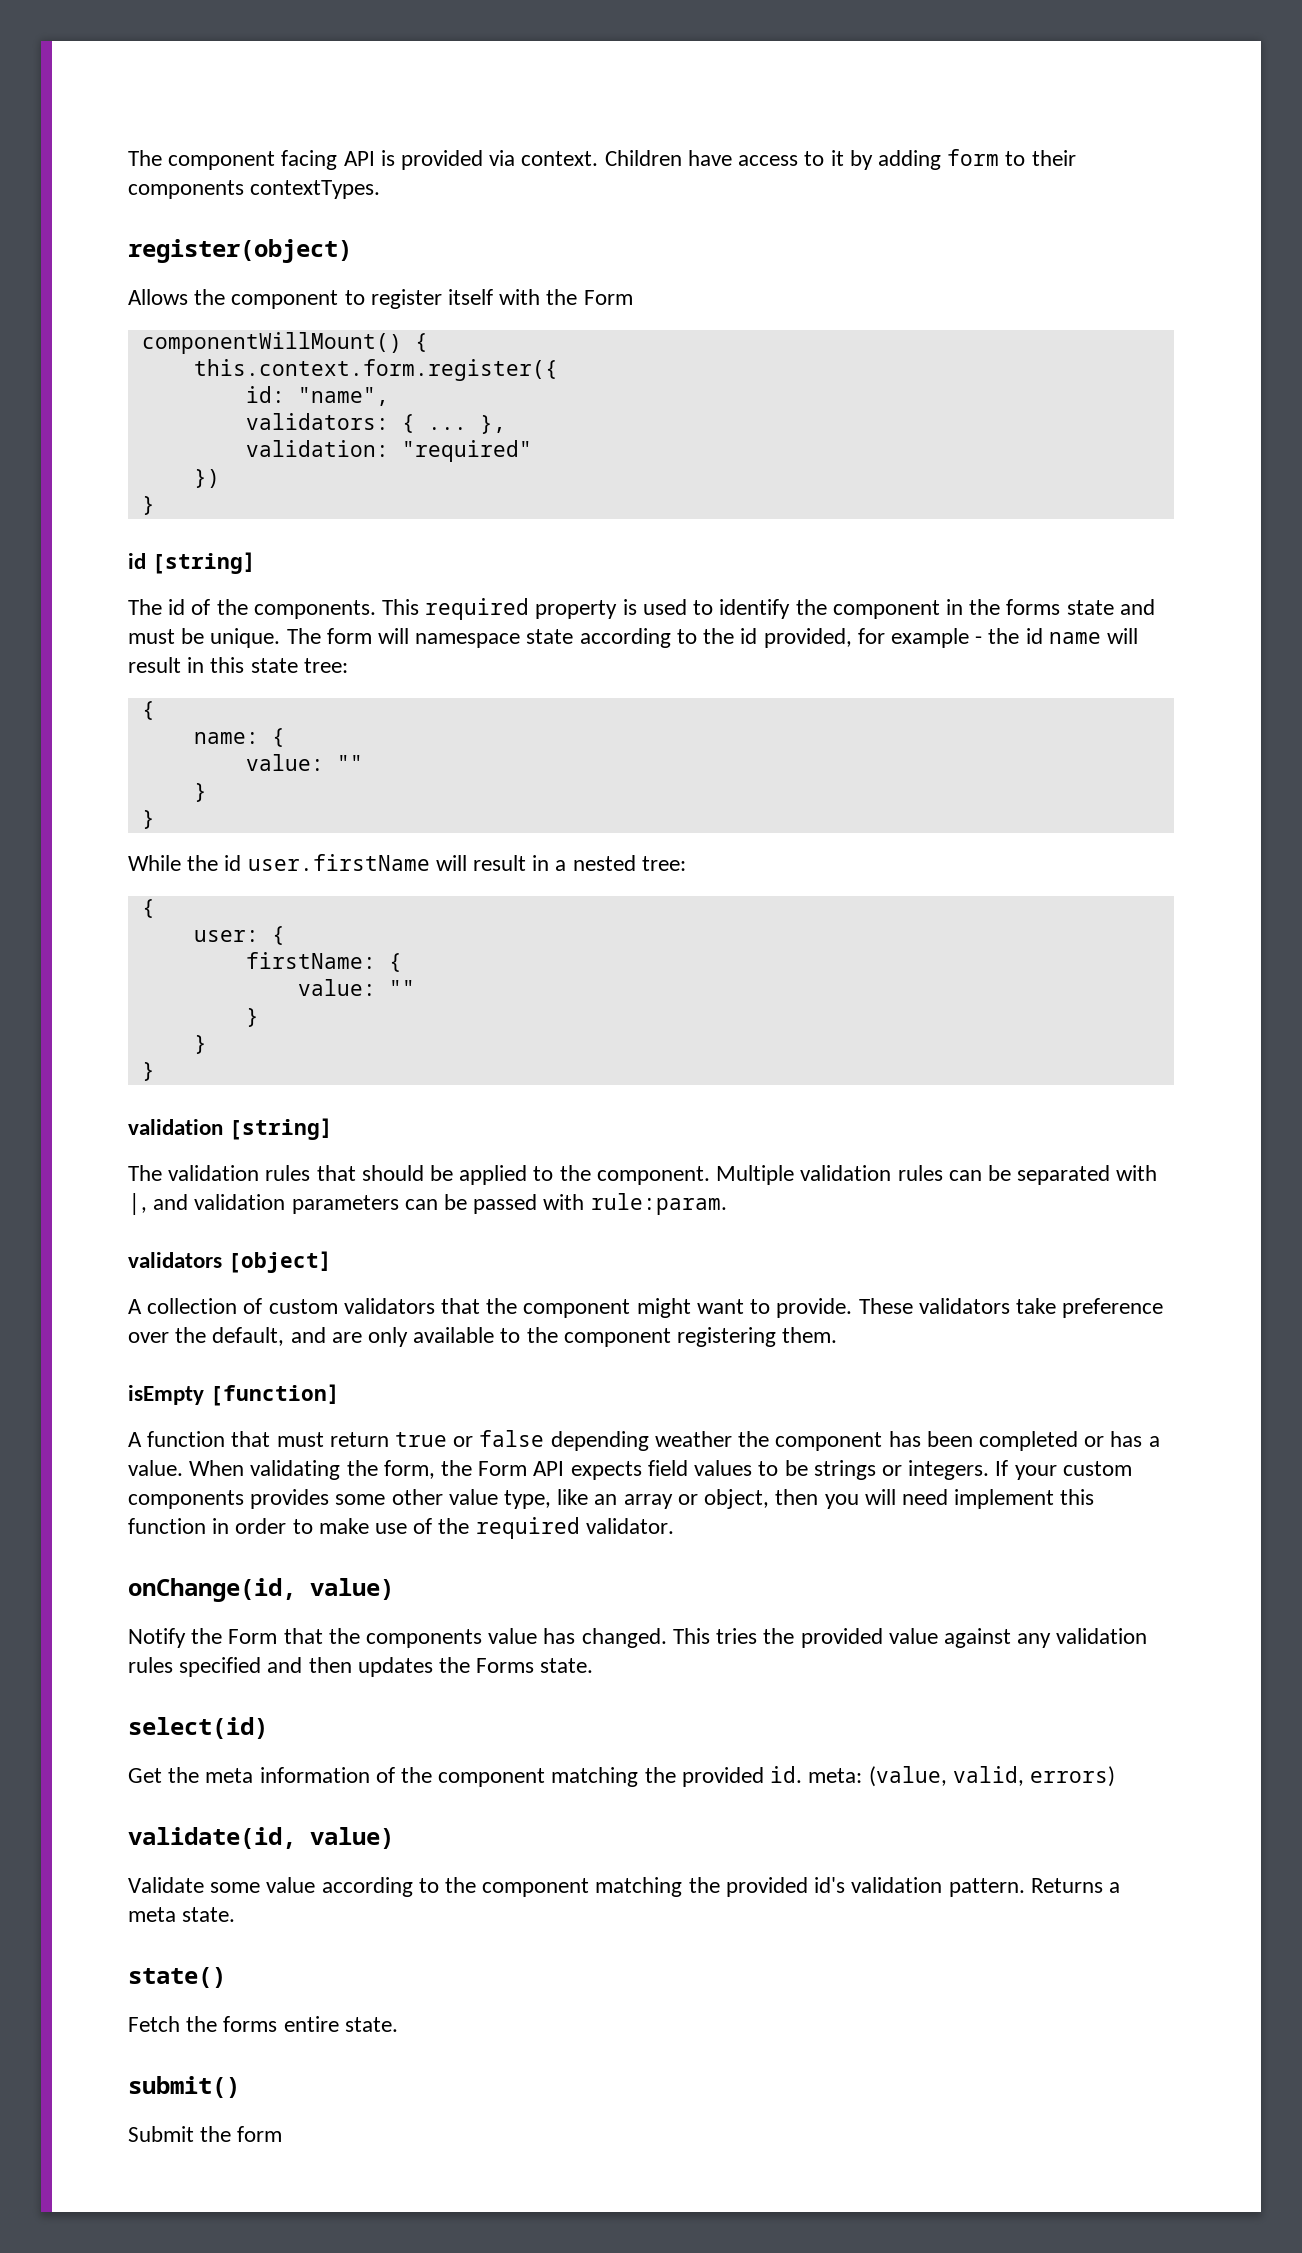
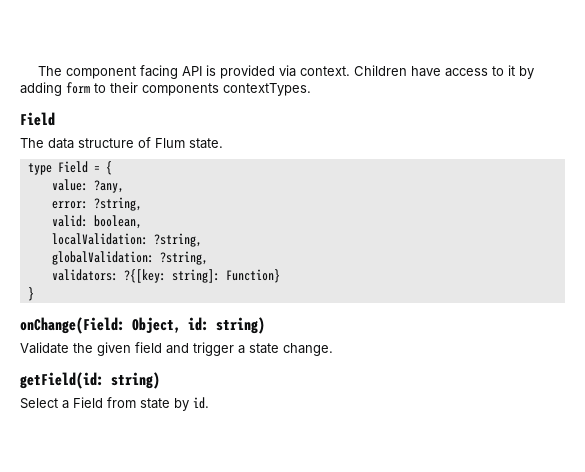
[128,239,352,263] [128,289,633,309] [141,332,428,354] [193,359,558,381] [245,386,389,406] [245,413,506,434] [245,440,532,462] [193,469,220,488] [141,496,155,515] [128,552,257,574] [128,598,1155,620] [128,628,1138,648] [128,657,348,673] [141,701,155,720] [193,728,285,747] [245,754,363,771] [193,783,207,802] [141,810,155,829] [128,854,686,871] [141,899,155,918] [193,926,285,945] [245,952,402,972] [297,979,415,996] [245,1008,259,1027] [193,1035,207,1054] [141,1062,155,1081] [128,1118,334,1140] [128,1165,1158,1185] [128,1193,727,1215] [128,1251,333,1273] [128,1298,1164,1318] [128,1327,838,1347] [128,1384,341,1406] [128,1430,1160,1451] [128,1460,1132,1480] [128,1489,1095,1509] [128,1517,674,1539] [128,1578,394,1602] [128,1628,1148,1648] [128,1657,594,1677] [128,1717,268,1739] [128,1766,1115,1787] [128,1827,394,1849] [128,1877,1120,1897] [128,1907,236,1922] [128,1967,226,1988] [128,2016,398,2032] [128,2076,240,2098] [128,2126,283,2142] register(object) // Allows the component to register itself with the Form // componentWillMount() { // this.context.form.register({ // id: "name", // validators: { ... }, // validation: "required" // }) // } // id [string] // The id of the components. This required property is used to identify the component in the forms state and must be unique. The form will namespace state according to the id provided, for example - the id name will result in this state tree: // { // name: { // value: "" // } // } // While the id user.firstName will result in a nested tree: // { // user: { // firstName: { // value: "" // } // } // } // validation [string] // The validation rules that should be applied to the component. Multiple validation rules can be separated with |, and validation parameters can be passed with rule:param. // validators [object] // A collection of custom validators that the component might want to provide. These validators take preference over the default, and are only available to the component registering them. // isEmpty [function] // A function that must return true or false depending weather the component has been completed or has a value. When validating the form, the Form API expects field values to be strings or integers. If your custom components provides some other value type, like an array or object, then you will need implement this function in order to make use of the required validator. // onChange(id, value) // Notify the Form that the components value has changed. This tries the provided value against any validation rules specified and then updates the Forms state. // select(id) // Get the meta information of the component matching the provided id. meta: (value, valid, errors) // validate(id, value) // Validate some value according to the component matching the provided id's validation pattern. Returns a meta state. // state() // Fetch the forms entire state. // submit() // Submit the form -> [20,112,55,126] [20,137,223,149] [27,161,112,175] [51,179,124,193] [51,197,142,211] [51,215,142,229] [51,233,202,247] [51,251,208,265] [51,269,280,283] [27,287,34,301] [20,317,265,334] [20,342,333,356] [20,372,160,389] [20,397,209,411] Field // The data structure of Flum state. // type Field = { // value: ?any, // error: ?string, // valid: boolean, // localValidation: ?string, // globalValidation: ?string, // validators: ?{[key: string]: Function} // } // onChange(Field: Object, id: string) // Validate the given field and trigger a state change. // getField(id: string) // Select a Field from state by id.

